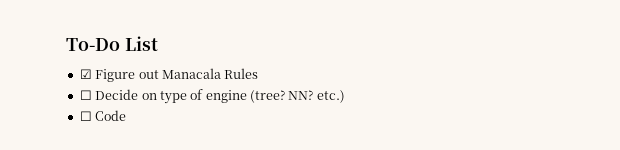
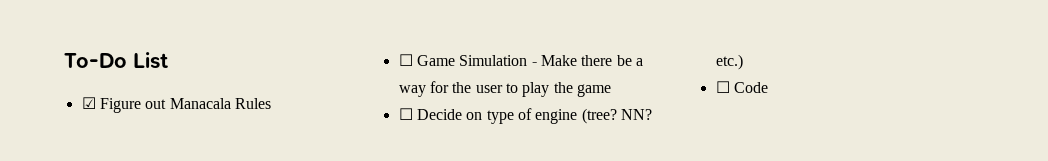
(259, 73) none -> [398,54,643,66] [398,81,611,97] // ☐ Game Simulation - Make there be a way for the user to play the game

